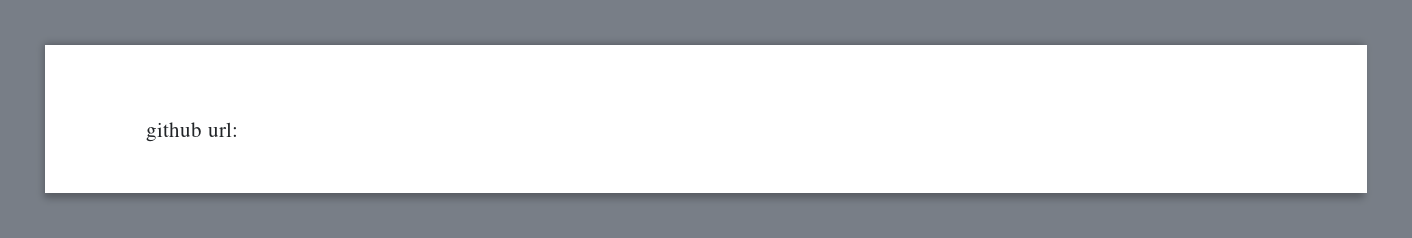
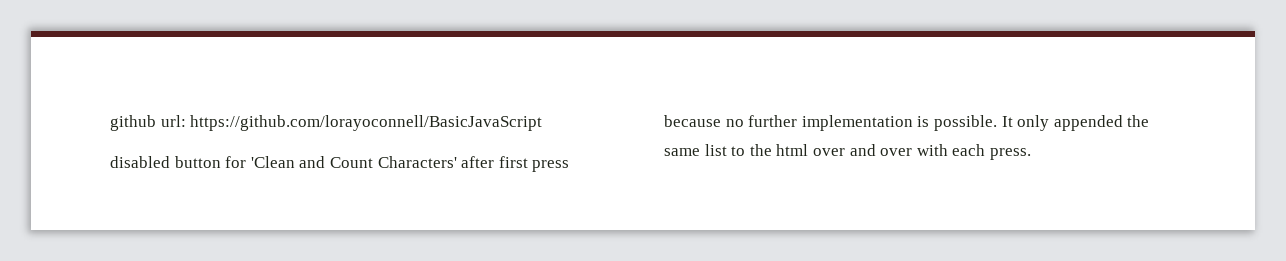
(238, 129) none -> [190,115,543,131] [110,156,570,172] [664,115,1150,131] [664,144,1031,160] https://github.com/lorayoconnell/BasicJavaScript // disabled button for 'Clean and Count Characters' after first press because no further implementation is possible. It only appended the same list to the html over and over with each press.

